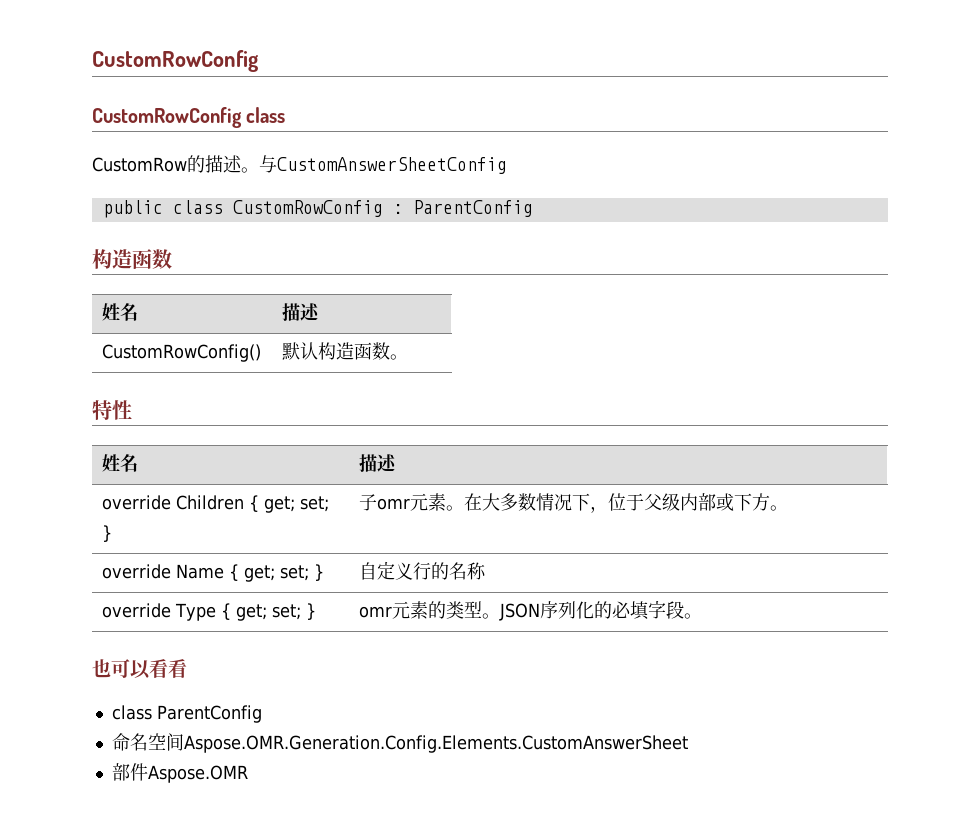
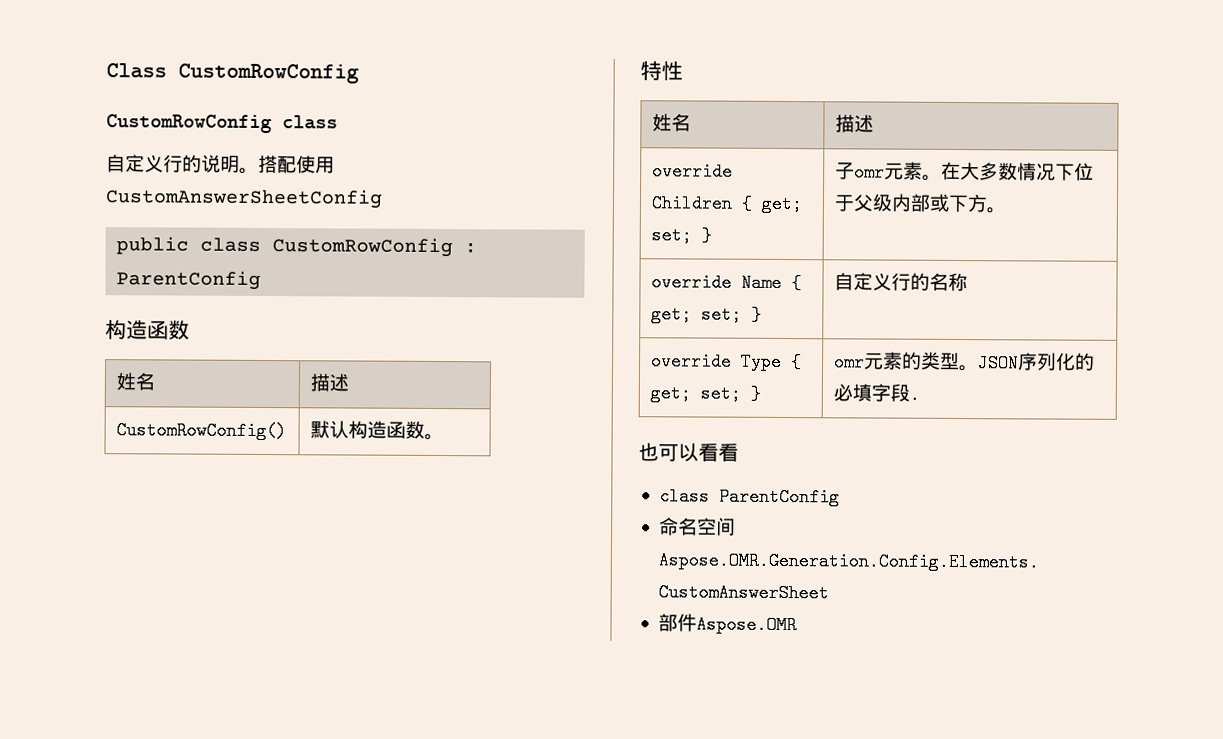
(92, 61) none -> [106,63,167,79] Class
[92,155,277,173] CustomRow的描述。与 -> [106,154,335,174] 自定义行的说明。搭配使用
[590,506,609,513] ， -> (1075, 172) none
[684,613,703,619] 。 -> [908,385,920,404] .

